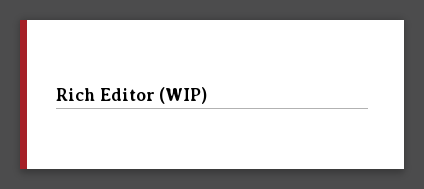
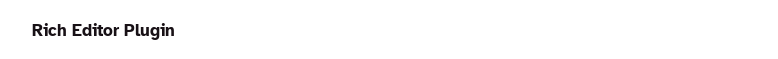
[159,87,208,104] (WIP) -> [124,23,175,40] Plugin

